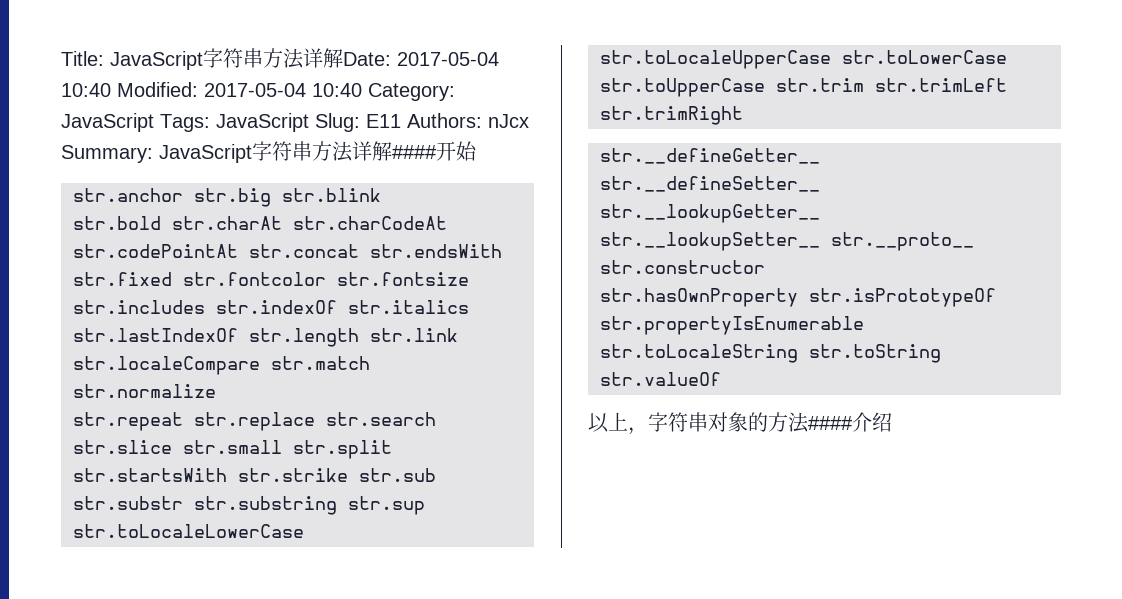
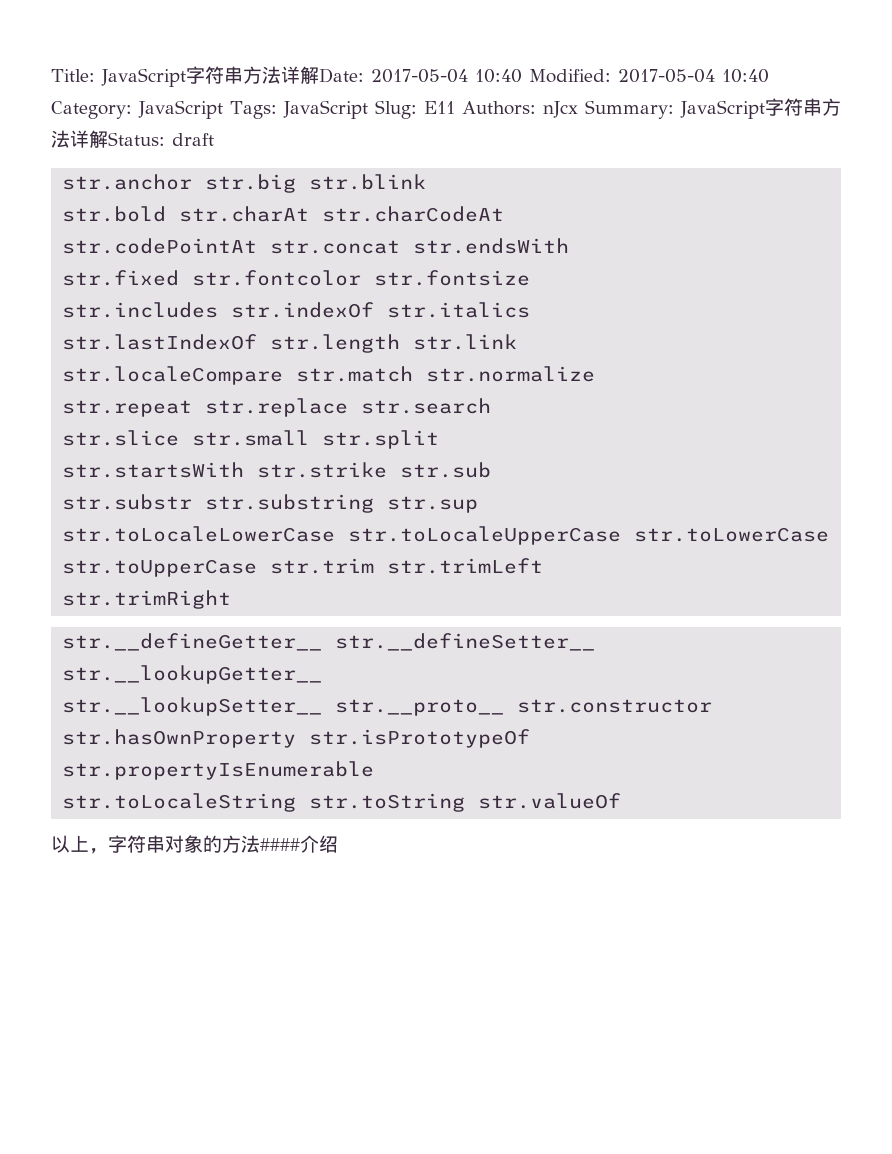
[392,141,477,161] ####开始 -> [108,132,214,146] Status: draft

